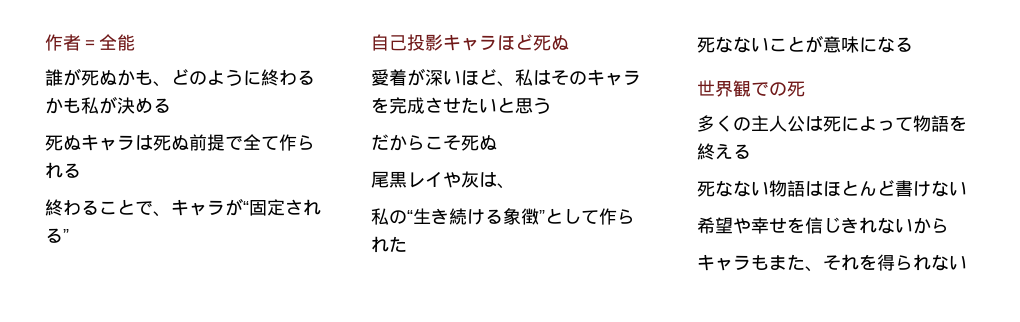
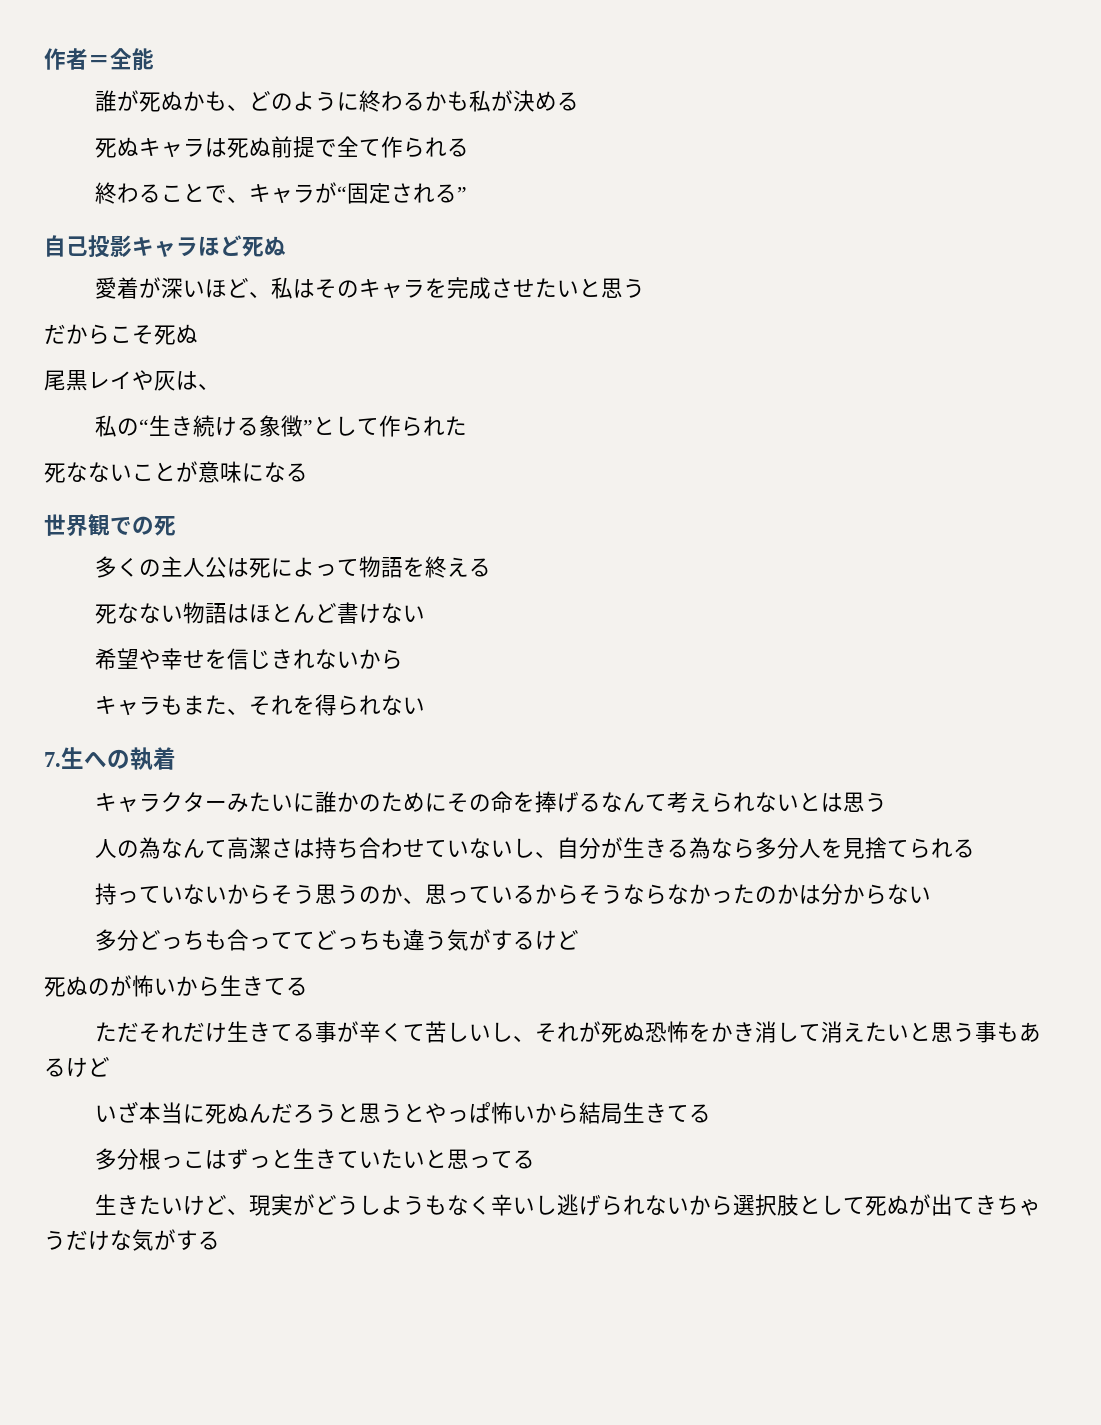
(967, 262) none -> [44,747,176,771] [95,791,888,813] [95,837,976,859] [95,883,932,905] [95,929,580,951] [44,975,308,997] [95,1021,1042,1043] [44,1057,110,1078] [95,1101,712,1124] [95,1148,536,1170] [95,1194,1042,1216] [44,1229,220,1251] // 7.生への執着 // キャラクターみたいに誰かのためにその命を捧げるなんて考えられないとは思う // 人の為なんて高潔さは持ち合わせていないし、自分が生きる為なら多分人を見捨てられる // 持っていないからそう思うのか、思っているからそうならなかったのかは分からない // 多分どっちも合っててどっちも違う気がするけど // 死ぬのが怖いから生きてる // ただそれだけ生きてる事が辛くて苦しいし、それが死ぬ恐怖をかき消して消えたいと思う事もあるけど // いざ本当に死ぬんだろうと思うとやっぱ怖いから結局生きてる // 多分根っこはずっと生きていたいと思ってる // 生きたいけど、現実がどうしようもなく辛いし逃げられないから選択肢として死ぬが出てきちゃうだけな気がする

